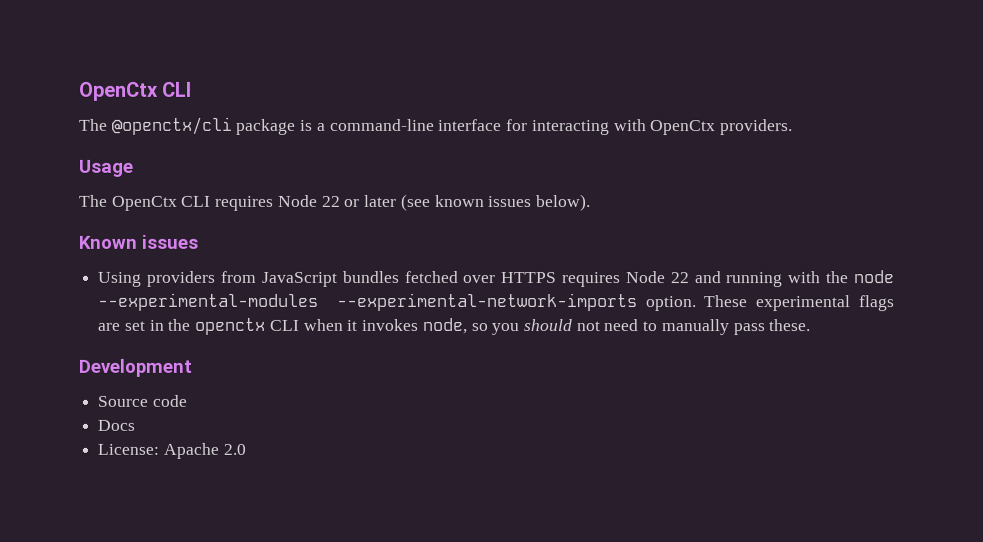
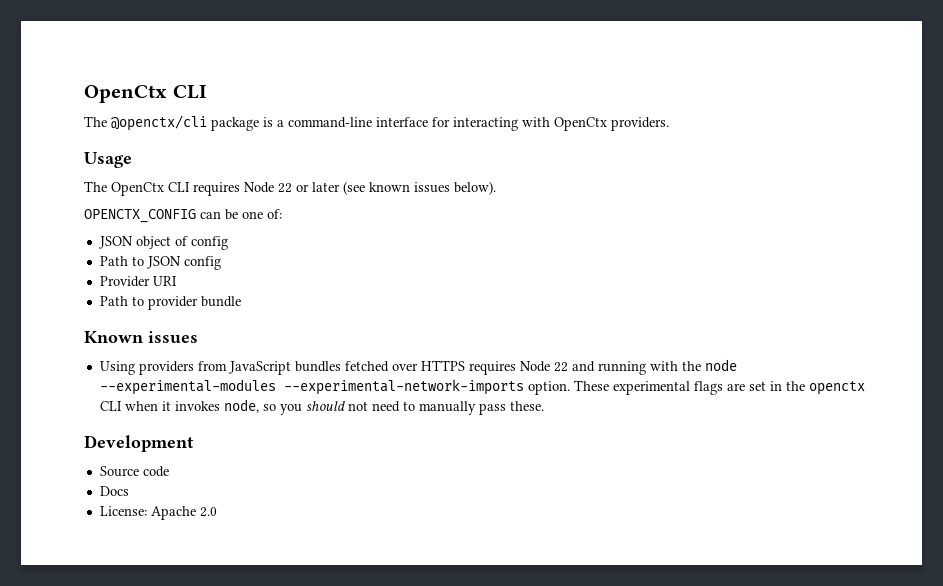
(591, 203) none -> [84,209,282,223] [98,236,228,250] [99,256,221,270] [99,276,177,287] [99,296,241,310] // OPENCTX_CONFIG can be one of: // JSON object of config // Path to JSON config // Provider URI // Path to provider bundle

